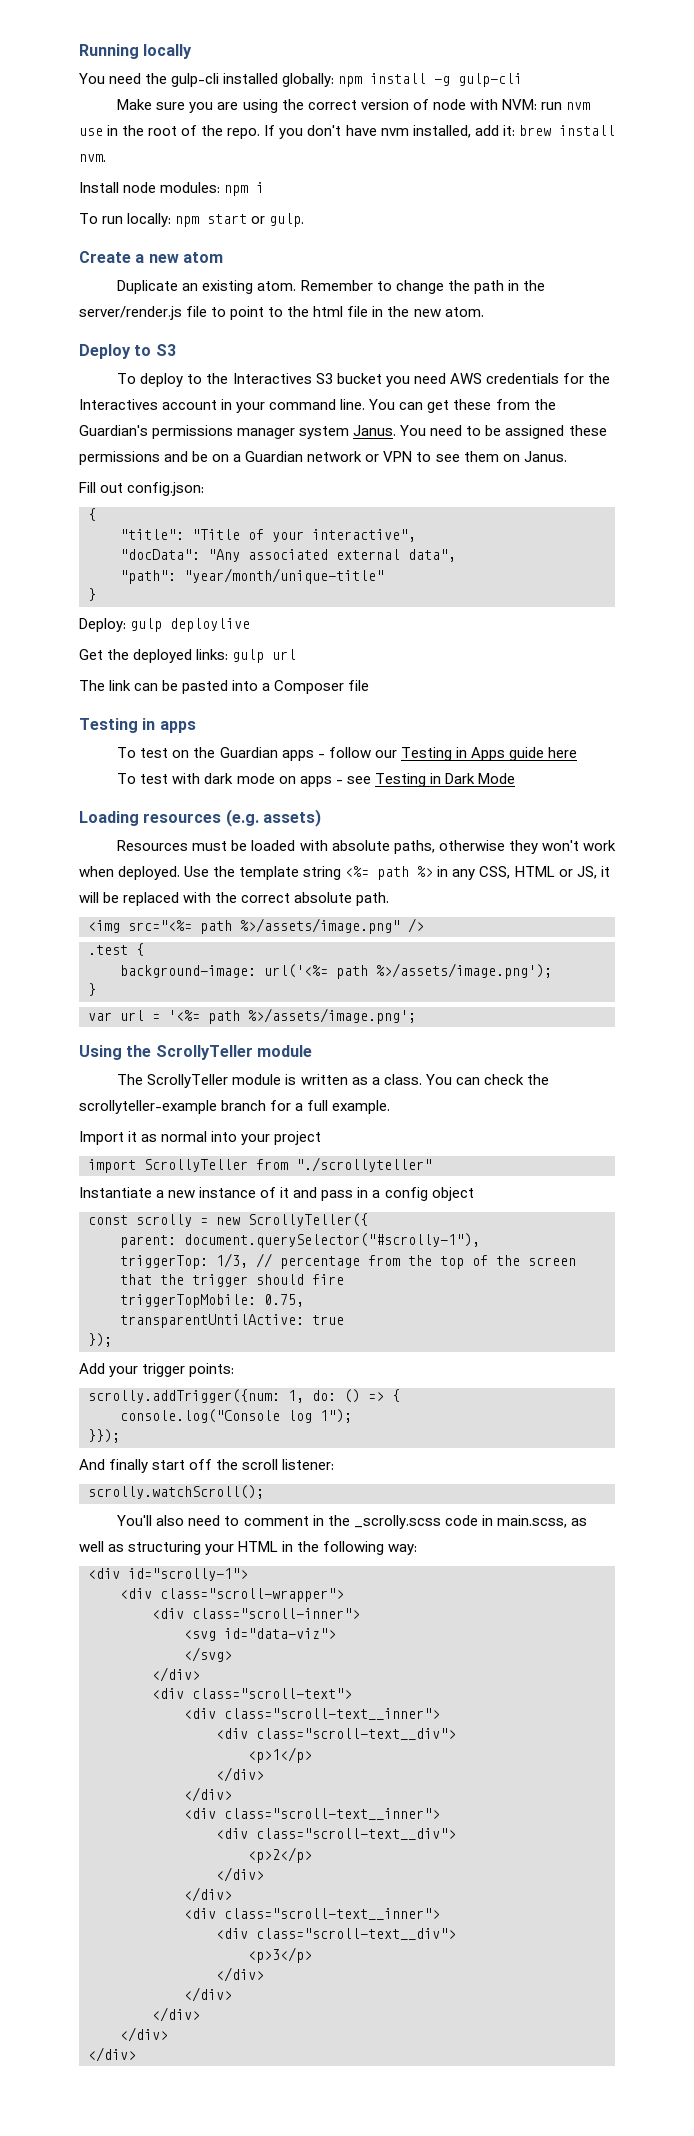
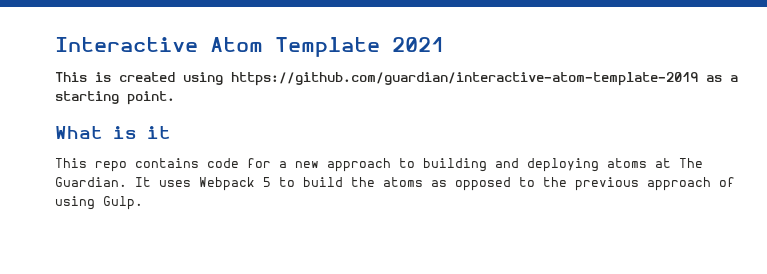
[79,44,193,59] [79,73,523,87] [117,99,590,113] [79,125,615,139] [79,154,106,162] [79,182,265,196] [79,213,305,227] [79,251,223,263] [117,280,545,294] [79,306,484,320] [79,344,176,359] [117,373,610,387] [79,399,556,413] [79,425,607,439] [79,451,567,465] [79,482,205,496] [88,508,96,521] [120,529,416,542] [120,549,456,562] [120,568,384,584] [88,588,96,601] [79,618,251,632] [79,649,297,663] [79,680,370,694] [79,718,196,733] [117,747,577,761] [117,773,515,787] [79,809,321,827] [117,840,616,854] [79,866,610,880] [79,892,390,906] [88,918,424,934] [88,943,144,956] [120,963,552,979] [88,983,96,996] [88,1008,416,1024] [79,1045,312,1060] [117,1074,549,1088] [79,1100,391,1114] [79,1131,322,1145] [88,1157,432,1173] [79,1187,474,1201] [88,1213,368,1227] [120,1233,480,1248] [120,1253,576,1269] [120,1274,344,1287] [120,1294,304,1308] [120,1314,344,1328] [88,1333,112,1347] [79,1363,235,1377] [88,1389,400,1403] [120,1409,352,1423] [88,1429,120,1443] [79,1459,335,1473] [88,1485,264,1499] [117,1515,587,1529] [79,1541,418,1555] [88,1568,248,1581] [120,1588,344,1602] [152,1608,360,1619] [184,1628,336,1641] [184,1647,232,1662] [152,1667,200,1682] [152,1688,352,1699] [184,1708,440,1720] [216,1728,456,1740] [248,1747,312,1763] [216,1767,264,1782] [184,1787,232,1802] [184,1808,440,1820] [216,1828,456,1840] [248,1847,312,1863] [216,1867,264,1882] [184,1887,232,1902] [184,1908,440,1920] [216,1928,456,1940] [248,1947,312,1963] [216,1967,264,1982] [184,1987,232,2002] [152,2007,200,2022] [120,2027,168,2042] [88,2047,136,2062] Running locally // You need the gulp-cli installed globally: npm install -g gulp-cli // Make sure you are using the correct version of node with NVM: run nvm use in the root of the repo. If you don't have nvm installed, add it: brew install nvm. // Install node modules: npm i // To run locally: npm start or gulp. // Create a new atom // Duplicate an existing atom. Remember to change the path in the server/render.js file to point to the html file in the new atom. // Deploy to S3 // To deploy to the Interactives S3 bucket you need AWS credentials for the Interactives account in your command line. You can get these from the Guardian's permissions manager system Janus. You need to be assigned these permissions and be on a Guardian network or VPN to see them on Janus. // Fill out config.json: // { // "title": "Title of your interactive", // "docData": "Any associated external data", // "path": "year/month/unique-title" // } // Deploy: gulp deploylive // Get the deployed links: gulp url // The link can be pasted into a Composer file // Testing in apps // To test on the Guardian apps - follow our Testing in Apps guide here // To test with dark mode on apps - see Testing in Dark Mode // Loading resources (e.g. assets) // Resources must be loaded with absolute paths, otherwise they won't work when deployed. Use the template string <%= path %> in any CSS, HTML or JS, it will be replaced with the correct absolute path. // <img src="<%= path %>/assets/image.png" /> // .test { // background-image: url('<%= path %>/assets/image.png'); // } // var url = '<%= path %>/assets/image.png'; // Using the ScrollyTeller module // The ScrollyTeller module is written as a class. You can check the scrollyteller-example branch for a full example. // Import it as normal into your project // import ScrollyTeller from "./scrollyteller" // Instantiate a new instance of it and pass in a config object // const scrolly = new ScrollyTeller({ // parent: document.querySelector("#scrolly-1"), // triggerTop: 1/3, // percentage from the top of the screen that the trigger should fire // triggerTopMobile: 0.75, // transparentUntilActive: true // }); // Add your trigger points: // scrolly.addTrigger({num: 1, do: () => { // console.log("Console log 1"); // }}); // And finally start off the scroll listener: // scrolly.watchScroll(); // You'll also need to comment in the _scrolly.scss code in main.scss, as well as structuring your HTML in the following way: // <div id="scrolly-1"> // <div class="scroll-wrapper"> // <div class="scroll-inner"> // <svg id="data-viz"> // </svg> // </div> // <div class="scroll-text"> // <div class="scroll-text__inner"> // <div class="scroll-text__div"> // <p>1</p> // </div> // </div> // <div class="scroll-text__inner"> // <div class="scroll-text__div"> // <p>2</p> // </div> // </div> // <div class="scroll-text__inner"> // <div class="scroll-text__div"> // <p>3</p> // </div> // </div> // </div> // </div> // </div> -> [55,37,444,57] [55,72,738,86] [55,91,175,105] [55,126,171,139] [55,158,703,172] [55,177,735,191] [55,196,143,210] Interactive Atom Template 2021 // This is created using https://github.com/guardian/interactive-atom-template-2019 as a starting point. // What is it // This repo contains code for a new approach to building and deploying atoms at The Guardian. It uses Webpack 5 to build the atoms as opposed to the previous approach of using Gulp.

